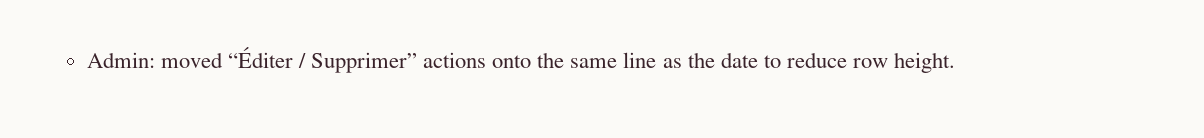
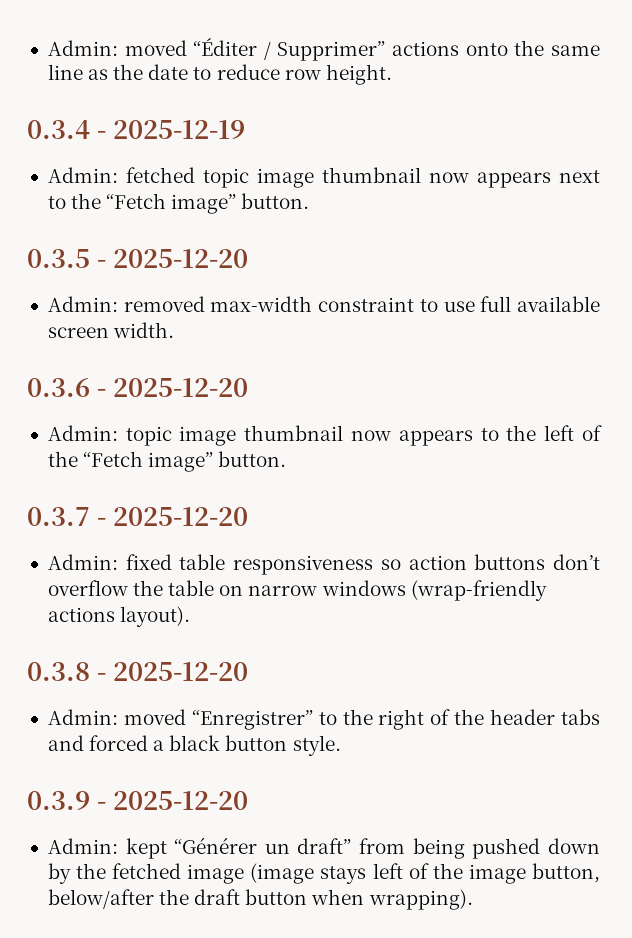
(955, 62) none -> [27,120,245,139] [47,167,601,188] [47,193,310,214] [27,249,248,268] [47,296,601,312] [47,322,175,338] [27,378,248,397] [47,425,602,446] [47,451,287,472] [27,507,248,526] [47,554,601,575] [47,580,547,601] [47,606,191,627] [27,662,248,681] [47,709,601,730] [47,735,341,756] [27,791,248,810] [47,837,600,859] [47,863,601,884] [47,889,473,910] // 0.3.4 - 2025-12-19 // Admin: fetched topic image thumbnail now appears next to the “Fetch image” button. // 0.3.5 - 2025-12-20 // Admin: removed max-width constraint to use full available screen width. // 0.3.6 - 2025-12-20 // Admin: topic image thumbnail now appears to the left of the “Fetch image” button. // 0.3.7 - 2025-12-20 // Admin: fixed table responsiveness so action buttons don’t overflow the table on narrow windows (wrap-friendly actions layout). // 0.3.8 - 2025-12-20 // Admin: moved “Enregistrer” to the right of the header tabs and forced a black button style. // 0.3.9 - 2025-12-20 // Admin: kept “Générer un draft” from being pushed down by the fetched image (image stays left of the image button, below/after the draft button when wrapping).

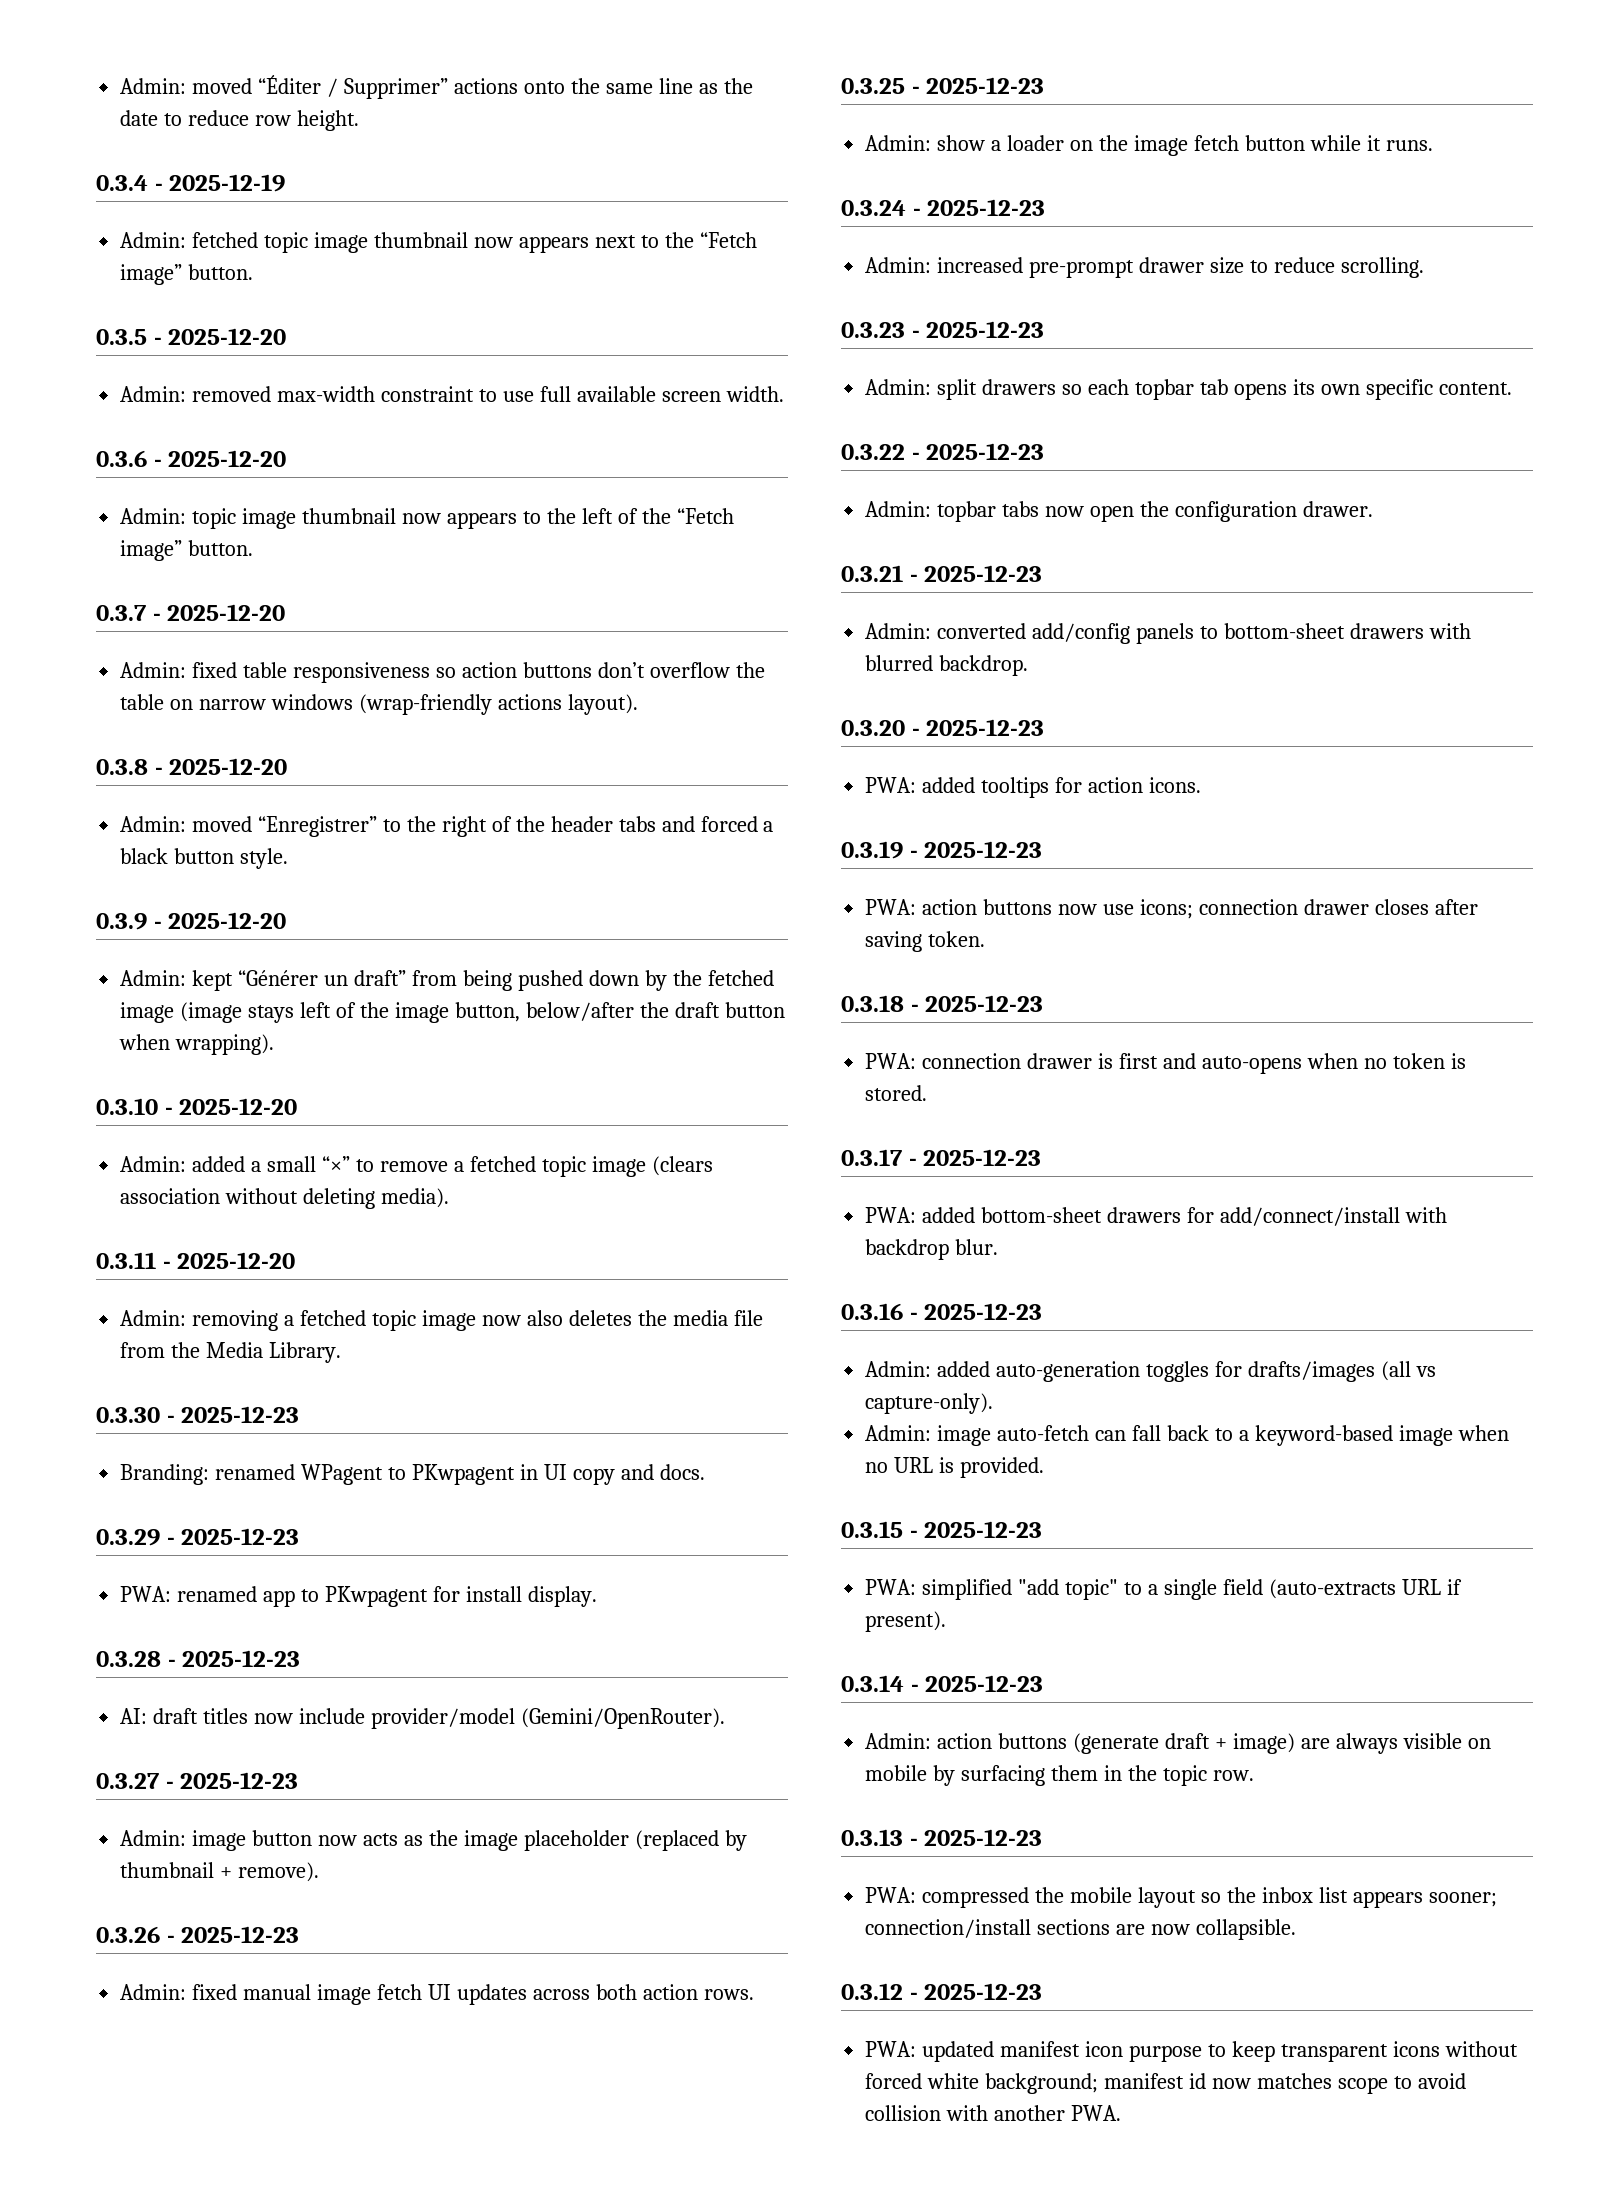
(473, 899) none -> [96,1098,298,1115] [120,1156,713,1177] [120,1188,450,1209] [96,1252,296,1269] [120,1310,763,1331] [120,1342,342,1363] [96,1406,300,1423] [120,1464,705,1485] [96,1528,300,1546] [120,1586,597,1607] [96,1650,301,1667] [120,1708,725,1729] [96,1772,299,1789] [120,1830,747,1851] [120,1862,320,1882] [96,1926,300,1943] [120,1984,754,2005] [841,77,1045,94] [865,135,1433,156] [841,199,1046,216] [865,257,1424,278] [841,321,1045,338] [865,379,1512,400] [841,443,1045,460] [865,501,1373,522] [841,565,1043,582] [865,623,1471,644] [865,655,1029,676] [841,719,1045,736] [865,777,1201,798] [841,841,1043,859] [865,899,1478,919] [865,931,986,952] [841,995,1044,1012] [865,1053,1466,1074] [865,1085,928,1101] [841,1149,1042,1166] [865,1207,1447,1226] [865,1239,999,1260] [841,1303,1043,1320] [865,1361,1436,1382] [865,1393,994,1414] [865,1425,1509,1446] [865,1457,1045,1478] [841,1521,1043,1538] [865,1579,1462,1600] [865,1611,947,1632] [841,1675,1044,1692] [865,1733,1491,1754] [865,1765,1254,1786] [841,1829,1043,1846] [865,1887,1497,1908] [865,1919,1296,1940] [841,1983,1043,2000] [865,2041,1518,2062] [865,2073,1466,2094] [865,2105,1122,2121] // 0.3.10 - 2025-12-20 // Admin: added a small “×” to remove a fetched topic image (clears association without deleting media). // 0.3.11 - 2025-12-20 // Admin: removing a fetched topic image now also deletes the media file from the Media Library. // 0.3.30 - 2025-12-23 // Branding: renamed WPagent to PKwpagent in UI copy and docs. // 0.3.29 - 2025-12-23 // PWA: renamed app to PKwpagent for install display. // 0.3.28 - 2025-12-23 // AI: draft titles now include provider/model (Gemini/OpenRouter). // 0.3.27 - 2025-12-23 // Admin: image button now acts as the image placeholder (replaced by thumbnail + remove). // 0.3.26 - 2025-12-23 // Admin: fixed manual image fetch UI updates across both action rows. // 0.3.25 - 2025-12-23 // Admin: show a loader on the image fetch button while it runs. // 0.3.24 - 2025-12-23 // Admin: increased pre-prompt drawer size to reduce scrolling. // 0.3.23 - 2025-12-23 // Admin: split drawers so each topbar tab opens its own specific content. // 0.3.22 - 2025-12-23 // Admin: topbar tabs now open the configuration drawer. // 0.3.21 - 2025-12-23 // Admin: converted add/config panels to bottom-sheet drawers with blurred backdrop. // 0.3.20 - 2025-12-23 // PWA: added tooltips for action icons. // 0.3.19 - 2025-12-23 // PWA: action buttons now use icons; connection drawer closes after saving token. // 0.3.18 - 2025-12-23 // PWA: connection drawer is first and auto-opens when no token is stored. // 0.3.17 - 2025-12-23 // PWA: added bottom-sheet drawers for add/connect/install with backdrop blur. // 0.3.16 - 2025-12-23 // Admin: added auto-generation toggles for drafts/images (all vs capture-only). // Admin: image auto-fetch can fall back to a keyword-based image when no URL is provided. // 0.3.15 - 2025-12-23 // PWA: simplified "add topic" to a single field (auto-extracts URL if present). // 0.3.14 - 2025-12-23 // Admin: action buttons (generate draft + image) are always visible on mobile by surfacing them in the topic row. // 0.3.13 - 2025-12-23 // PWA: compressed the mobile layout so the inbox list appears sooner; connection/install sections are now collapsible. // 0.3.12 - 2025-12-23 // PWA: updated manifest icon purpose to keep transparent icons without forced white background; manifest id now matches scope to avoid collision with another PWA.

